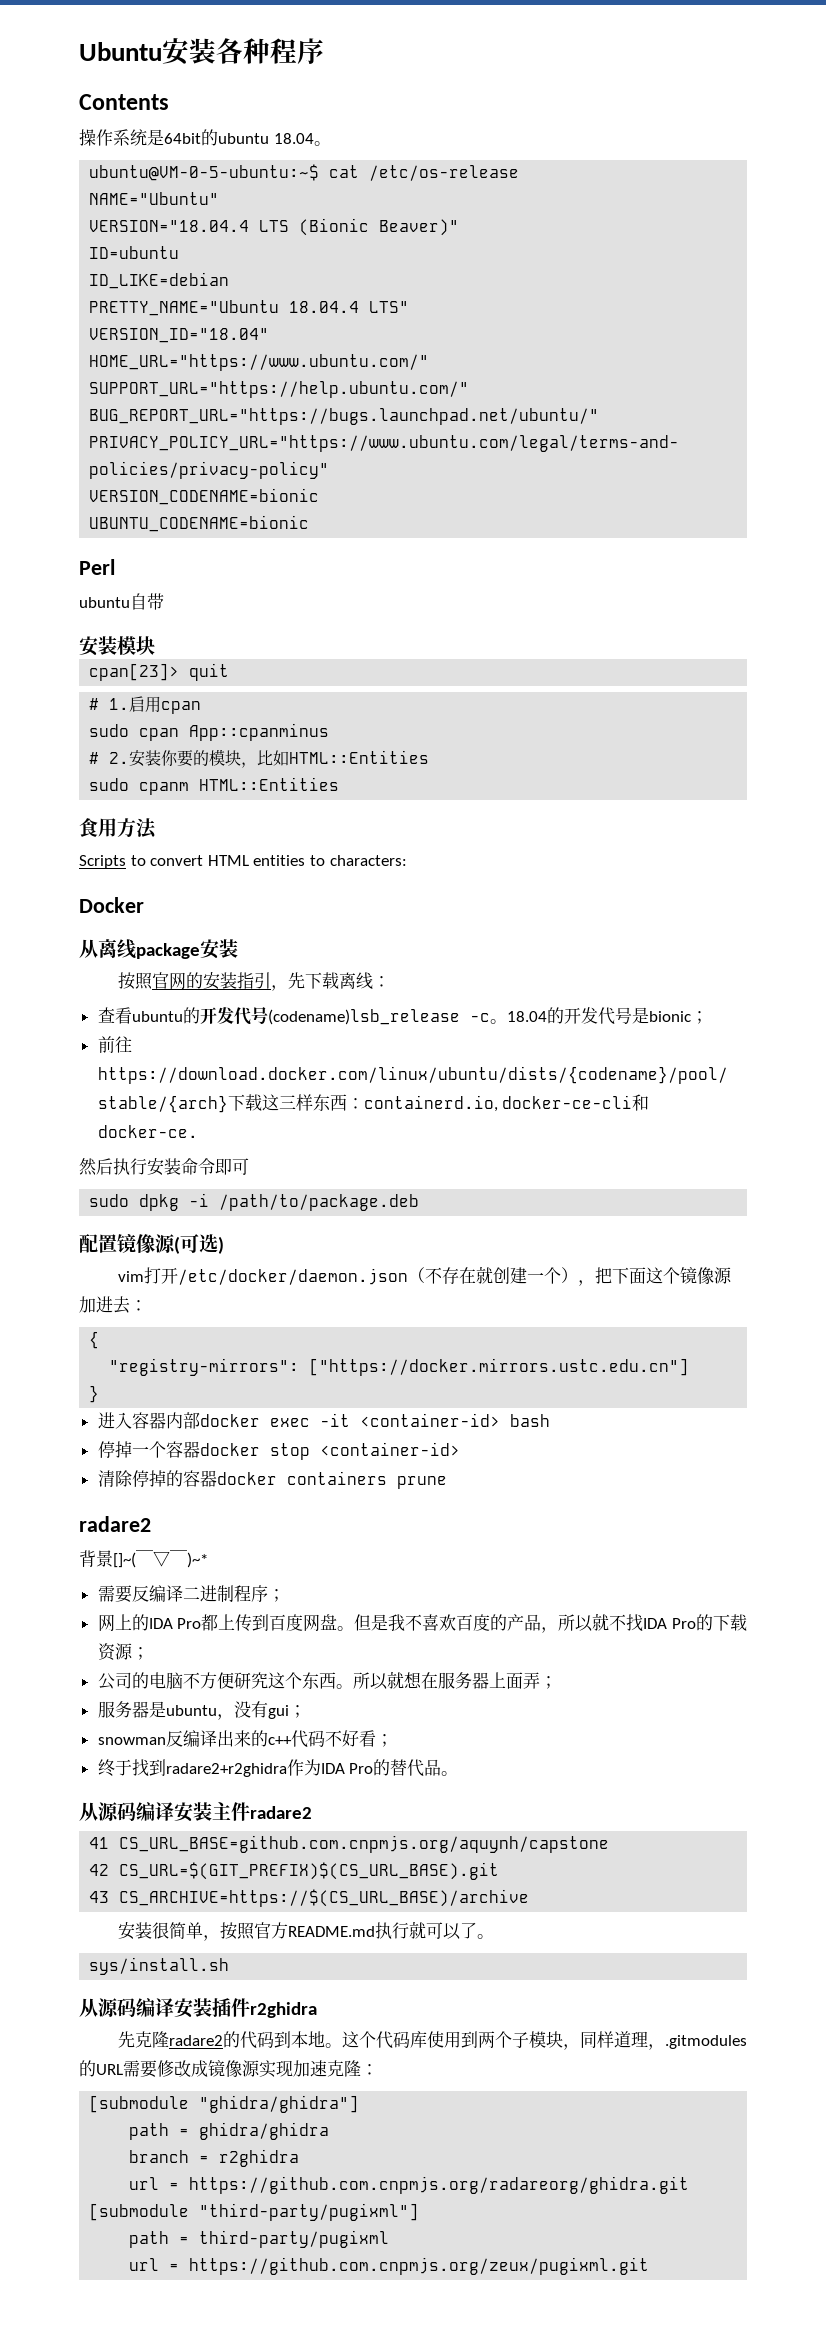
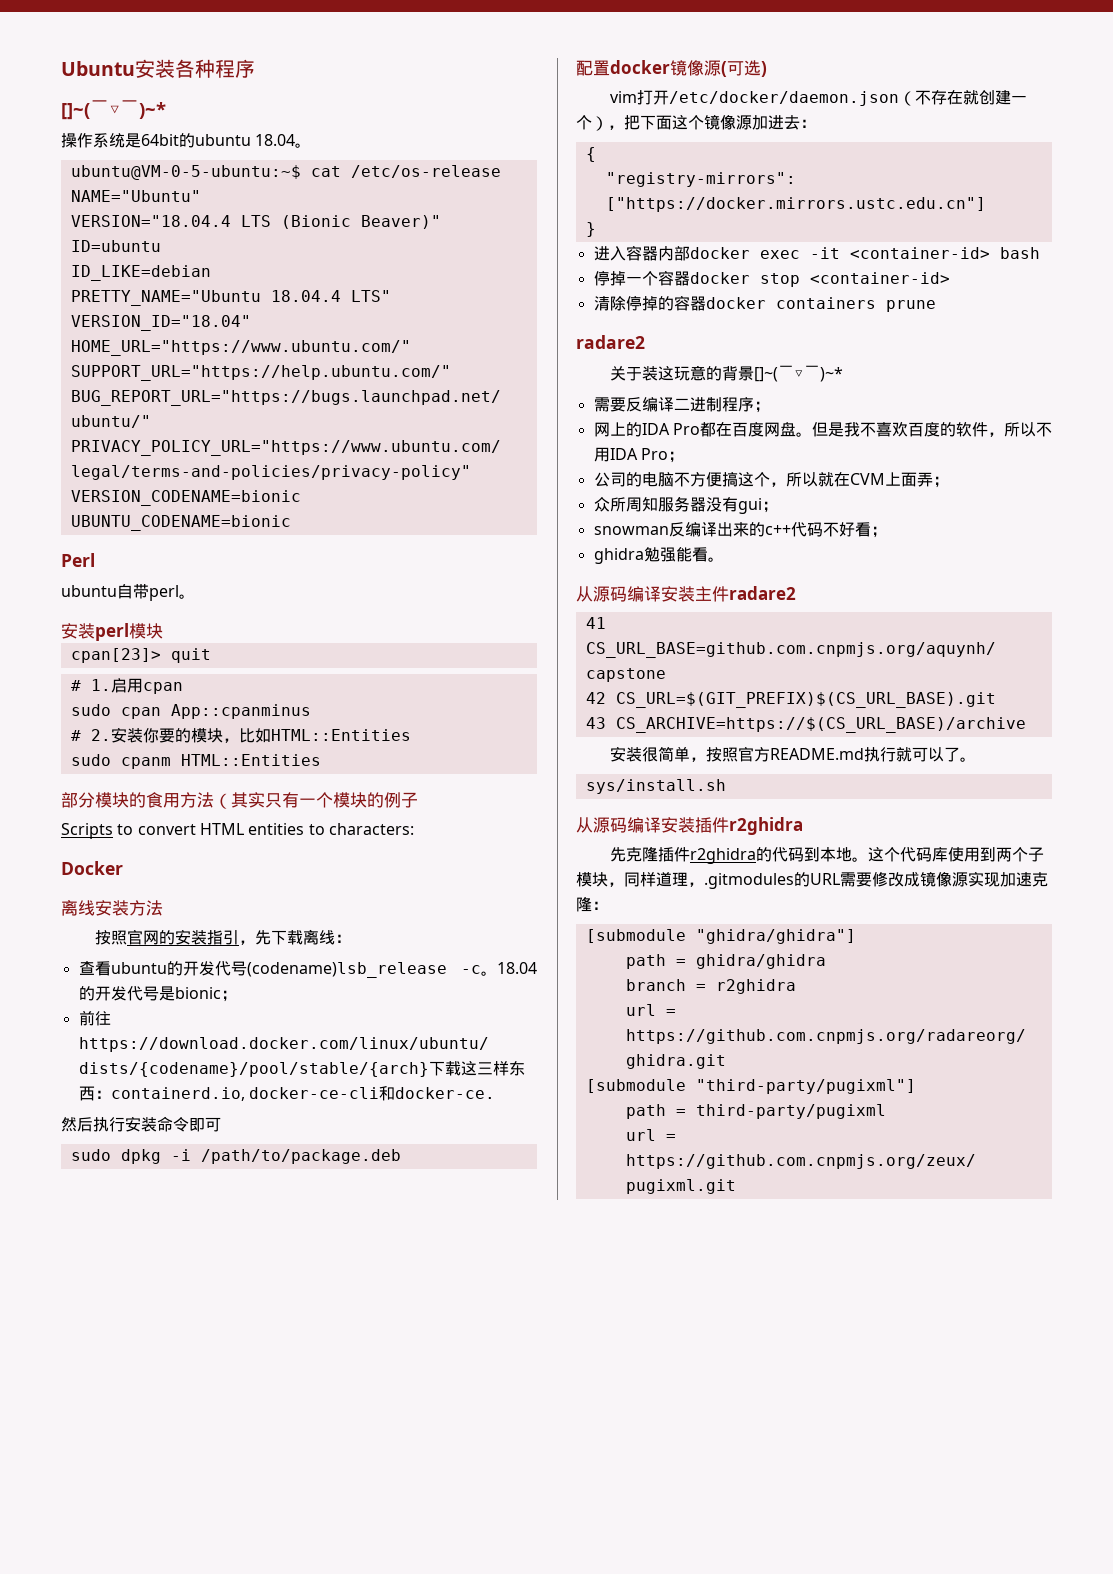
[79,94,169,110] Contents -> [61,100,166,120] []~(￣▽￣)~*
[79,636,117,656] // 安装 -> [149,585,195,601] [61,623,129,641] perl。 // 安装perl
(340, 784) none -> [61,792,146,808] 部分模块的
(157, 828) none -> [214,792,418,809] （其实只有一个模块的例子
[79,939,238,959] 从离线package安装 -> [61,900,163,916] 离线安装方法
(117, 1243) none -> [610,60,670,74] docker
(151, 1524) none -> [610,365,723,381] 关于装这玩意的
[218,1614,270,1632] 上传到 -> [716,422,732,437] 在
[507,1613,747,1633] [97,1643,133,1661] 产品，所以就不找IDA Pro的下载资源 -> [956,421,1052,437] [593,447,668,462] 软件，所以不用IDA Pro
[233,1671,489,1690] 研究这个东西。所以就想在服务器 -> [721,472,885,487] 搞这个，所以就在CVM
[97,1701,234,1720] 服务器是ubuntu， -> [593,496,706,512] 众所周知服务器
[97,1759,442,1777] 终于找到radare2+r2ghidra作为IDA Pro的替代品 -> [593,547,708,564] ghidra勉强能看
[168,2035,223,2046] radare2 -> [658,847,757,864] 插件r2ghidra

